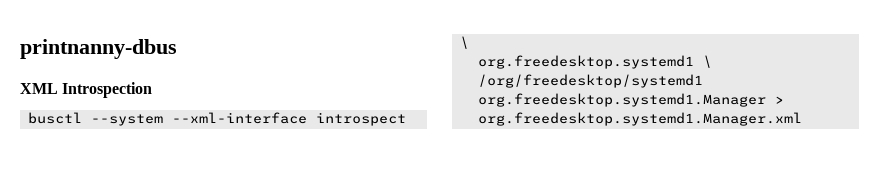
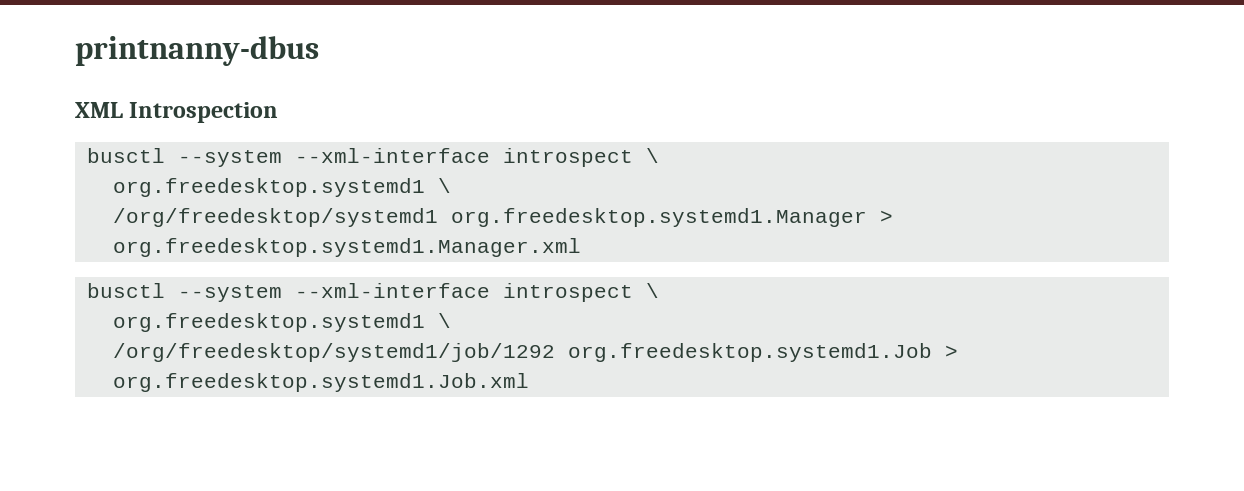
(803, 119) none -> [87,283,660,302] [113,313,452,332] [113,343,959,362] [113,373,530,392] // busctl --system --xml-interface introspect \ // org.freedesktop.systemd1 \ // /org/freedesktop/systemd1/job/1292 org.freedesktop.systemd1.Job > org.freedesktop.systemd1.Job.xml

